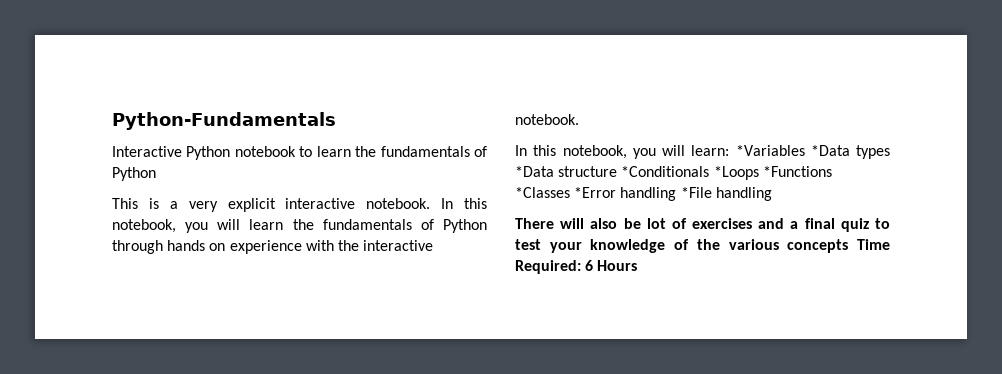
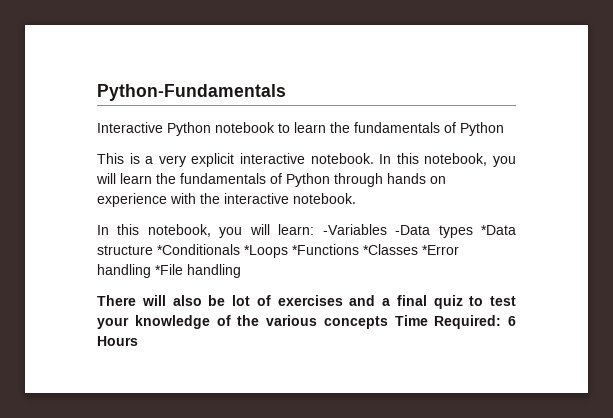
[735,145,850,156] *Variables *Data -> [322,224,431,235] -Variables -Data

